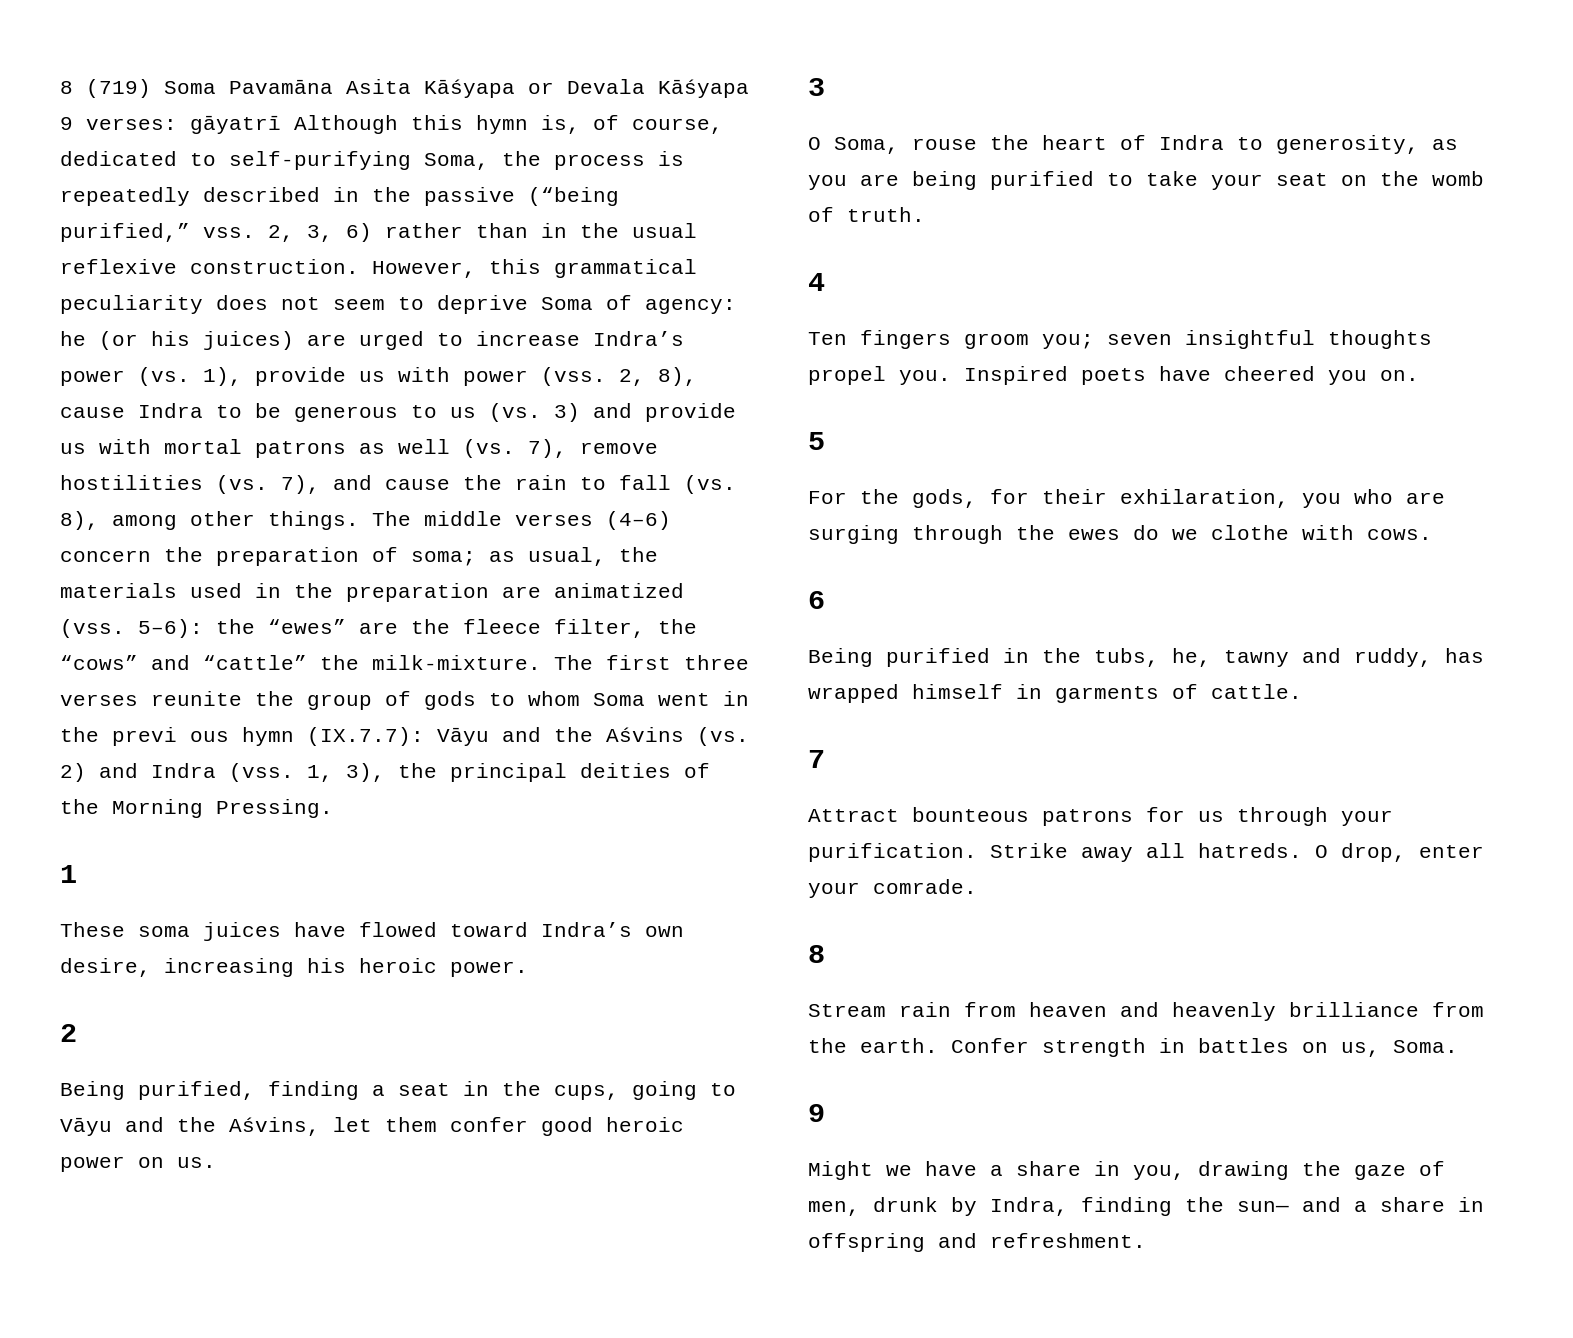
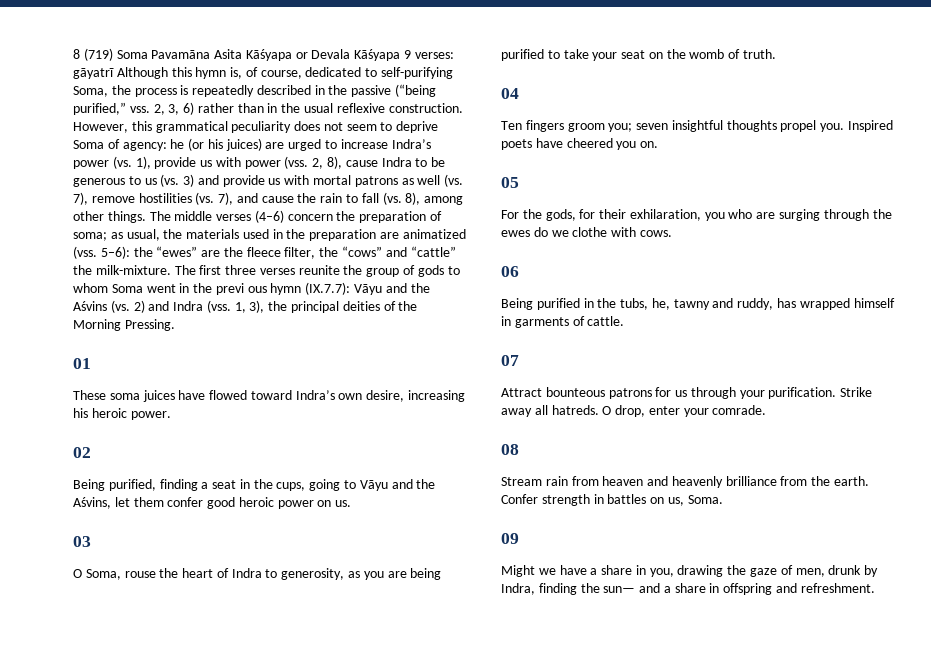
[60,865,77,883] 1 -> [73,358,91,369] 01
[60,1024,77,1042] 2 -> [73,447,91,458] 02
[808,78,825,96] 3 -> [73,536,91,547] 03
[808,273,825,291] 4 -> [501,88,519,99] 04
[808,432,825,450] 5 -> [501,177,519,188] 05
[808,591,825,609] 6 -> [501,266,519,277] 06
[808,750,825,768] 7 -> [501,355,519,366] 07
[808,945,825,963] 8 -> [501,444,519,455] 08
[808,1104,825,1122] 9 -> [501,533,519,544] 09

